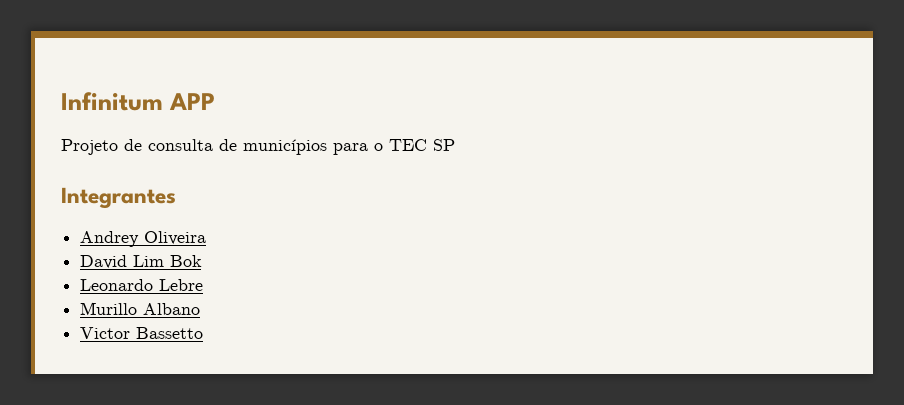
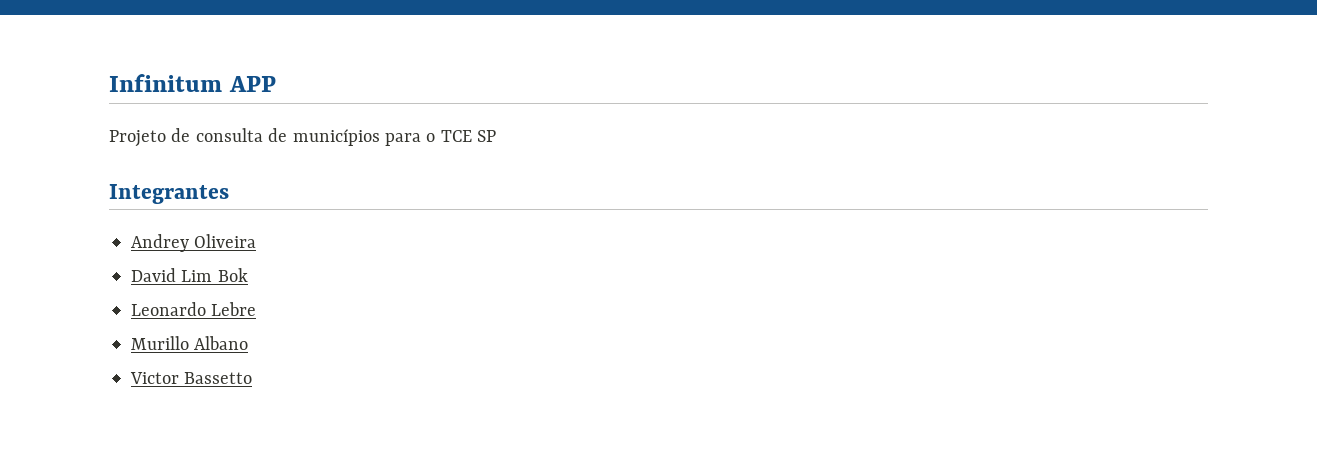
[389,139,427,151] TEC -> [440,130,472,142] TCE

